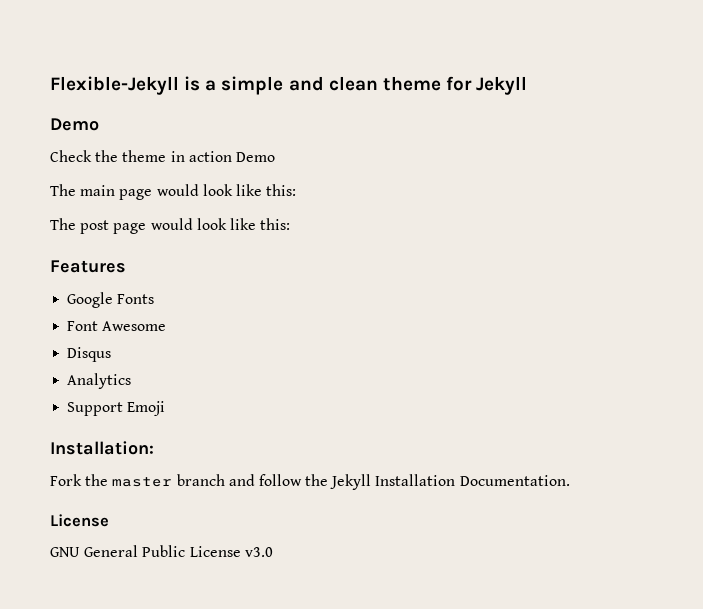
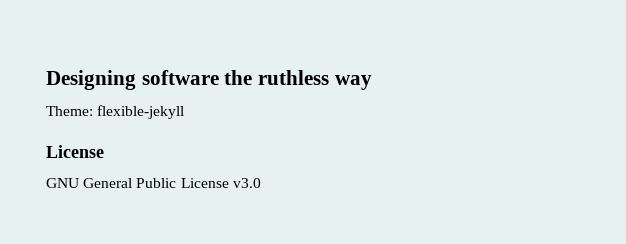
[50,76,528,95] [50,118,99,131] [50,150,275,162] [50,184,297,200] [50,218,291,234] [50,260,126,273] [67,292,155,308] [67,321,167,331] [67,347,112,362] [67,373,132,389] [67,401,166,416] [50,441,154,455] [50,474,570,490] Flexible-Jekyll is a simple and clean theme for Jekyll // Demo // Check the theme in action Demo // The main page would look like this: // The post page would look like this: // Features // Google Fonts // Font Awesome // Disqus // Analytics // Support Emoji // Installation: // Fork the master branch and follow the Jekyll Installation Documentation. -> [46,70,372,90] [46,105,185,119] Designing software the ruthless way // Theme: flexible-jekyll

